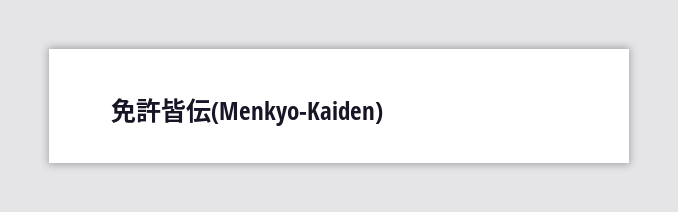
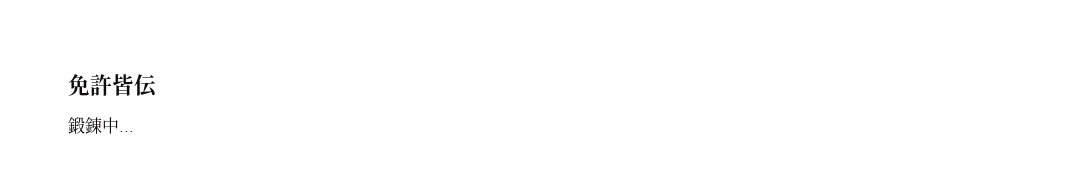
[211,101,383,126] (Menkyo-Kaiden) -> [68,117,134,134] // 鍛錬中...

